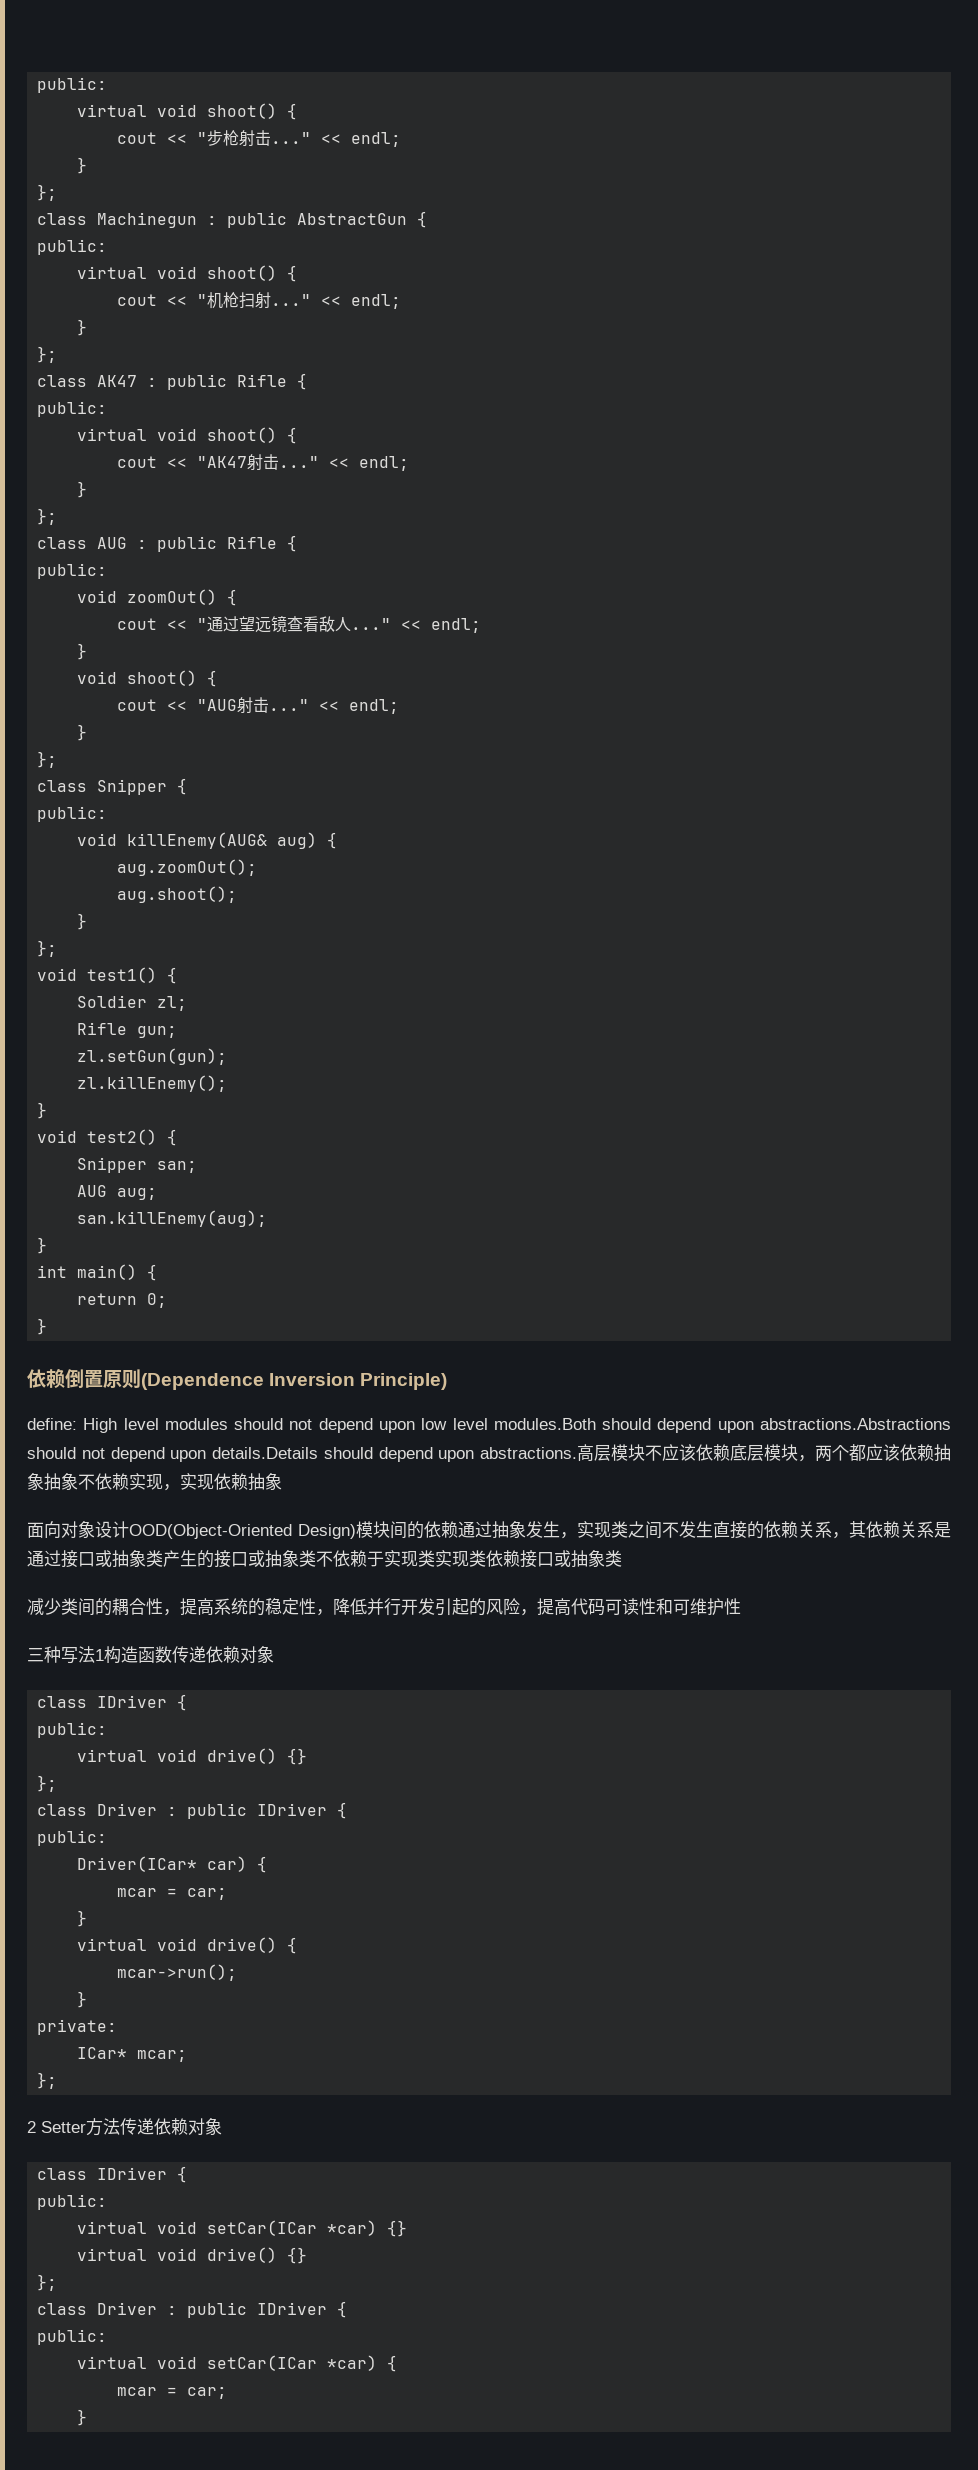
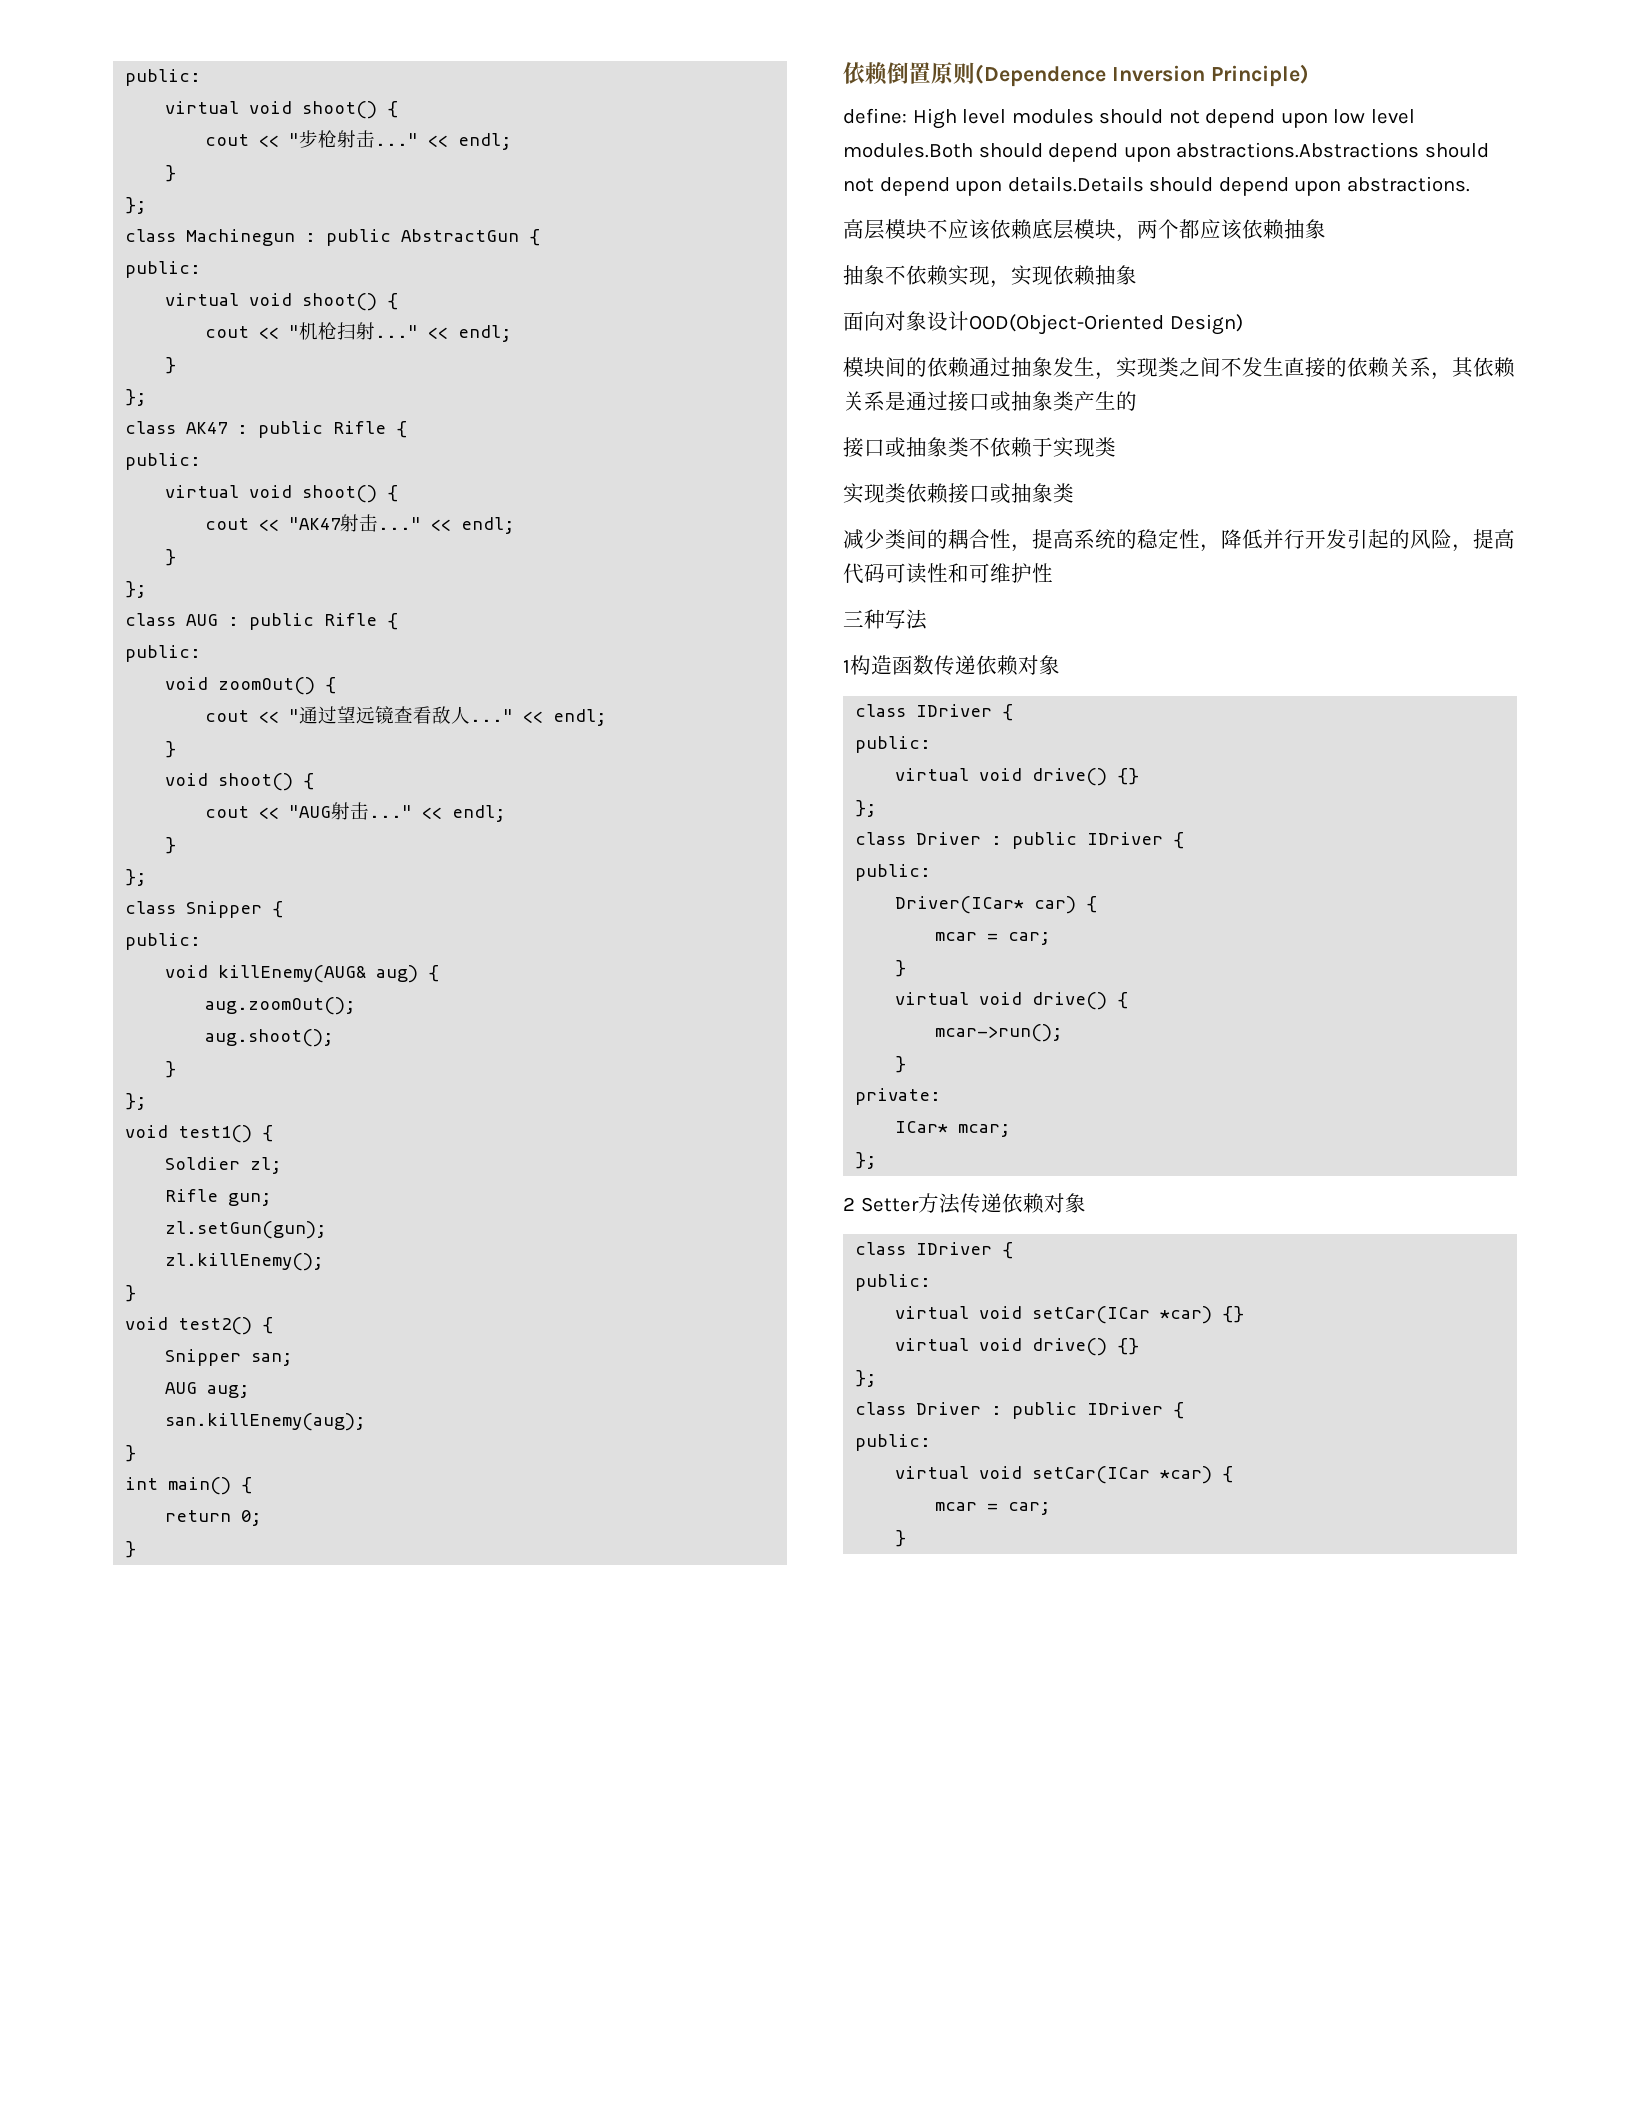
(577, 1453) none -> (1470, 184) //
(44, 1481) none -> (1326, 229) //
(356, 1531) none -> (1243, 324) //
(214, 1559) none -> (1137, 401) //
(435, 1558) none -> (1116, 447) //
(95, 1654) none -> (927, 619) //

